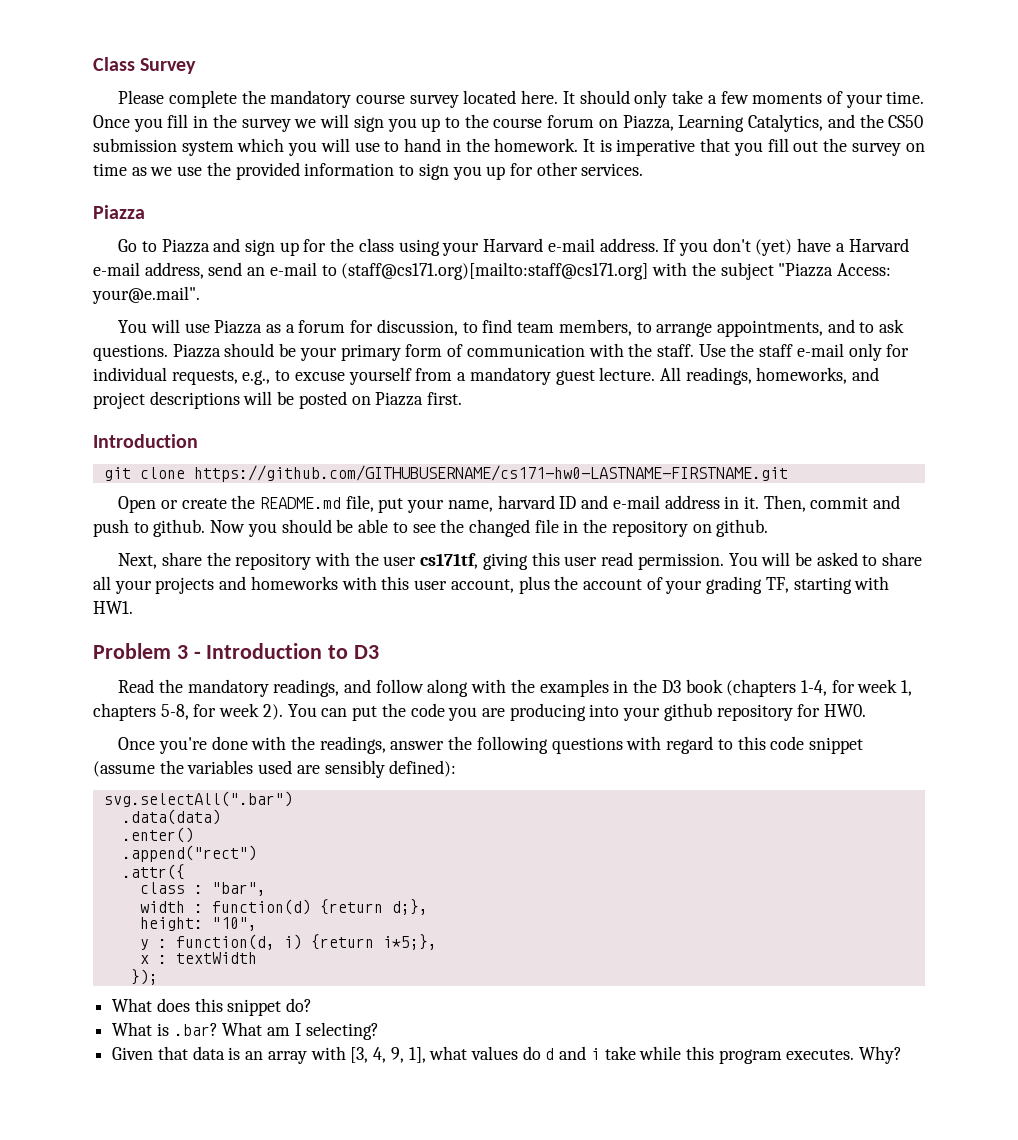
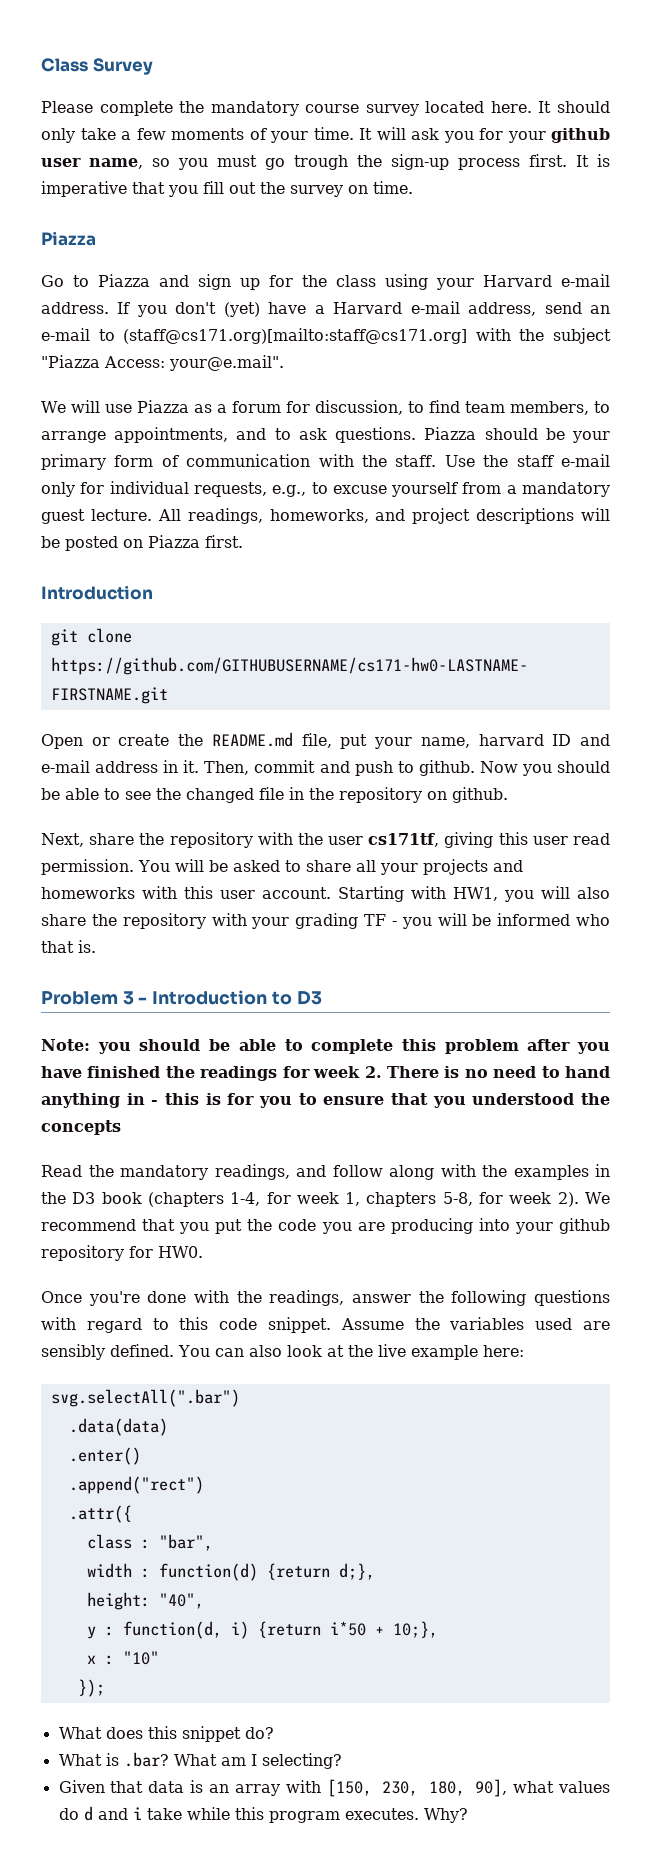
[93,114,924,132] [93,138,579,156] Once you fill in the survey we will sign you up to the course forum on Piazza, Learning Catalytics, and the CS50 submission system which you will use to hand in the homework. -> [359,127,610,143] [41,154,567,170] It will ask you for your github user name, so you must go trough the sign-up process first.
[93,162,644,180] time as we use the provided information to sign you up for other services. -> [373,181,413,194] time.
[118,320,148,333] You -> [41,401,66,413] We
[450,576,890,594] [93,601,133,614] account, plus the account of your grading TF, starting with HW1. -> [262,886,610,902] [41,913,610,929] [41,940,96,953] account. Starting with HW1, you will also share the repository with your grading TF - you will be informed who that is.
(380, 652) none -> [41,1039,610,1054] [41,1066,611,1081] [41,1093,610,1108] [41,1120,121,1135] // Note: you should be able to complete this problem after you have finished the readings for week 2. There is no need to hand anything in - this is for you to ensure that you understood the concepts
[287,704,348,717] You can -> [585,1192,611,1204] [41,1219,210,1234] We recommend that you
[809,737,864,754] [93,761,155,777] snippet (assume -> [268,1317,404,1333] snippet. Assume
[389,760,457,777] defined): -> [110,1344,524,1360] defined. You can also look at the live example here:
[211,917,257,931] "10", -> [158,1593,204,1609] "40",
[382,934,437,950] i*5;}, -> [329,1621,438,1638] i*50 + 10;},
[175,952,257,964] textWidth -> [122,1651,159,1665] "10"
[350,1047,426,1063] [3, 4, 9, 1], -> [326,1779,508,1797] [150, 230, 180, 90],

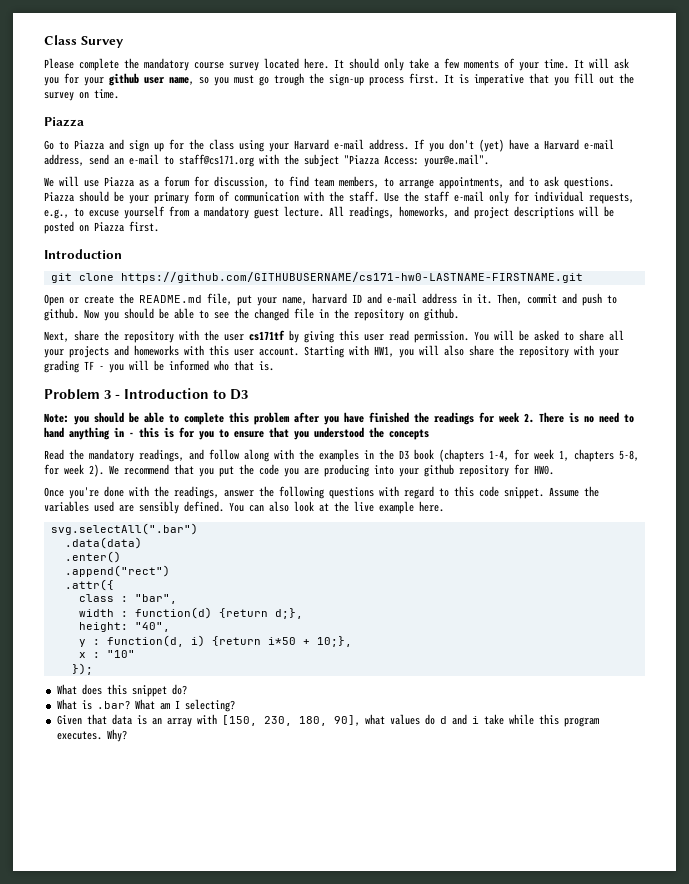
[123,328,468,344] (staff@cs171.org)[mailto:staff@cs171.org] -> [179,154,254,167] staff@cs171.org
[368,833,440,847] cs171tf, -> [249,330,299,343] cs171tf by
[482,1345,524,1357] here: -> [419,501,444,512] here.

